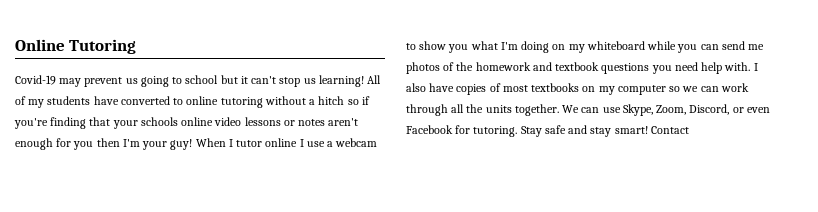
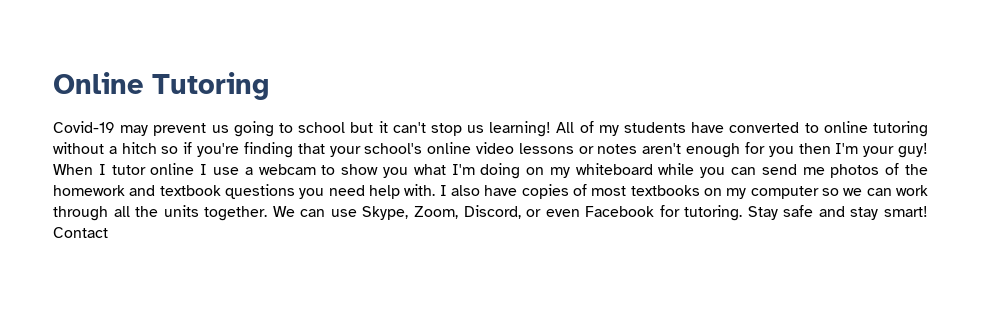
[140,117,178,126] schools -> [364,143,423,154] school's

